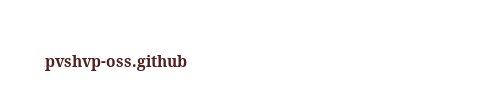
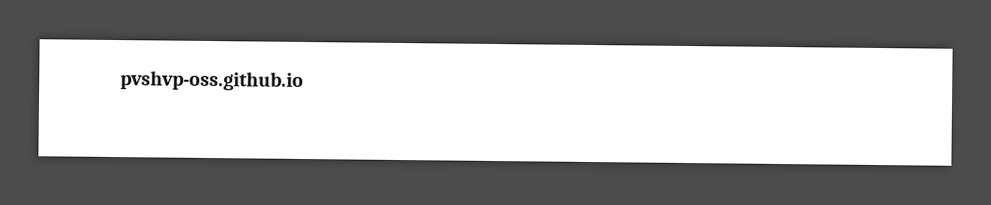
[45,55,187,71] pvshvp-oss.github -> [120,70,304,91] pvshvp-oss.github.io

